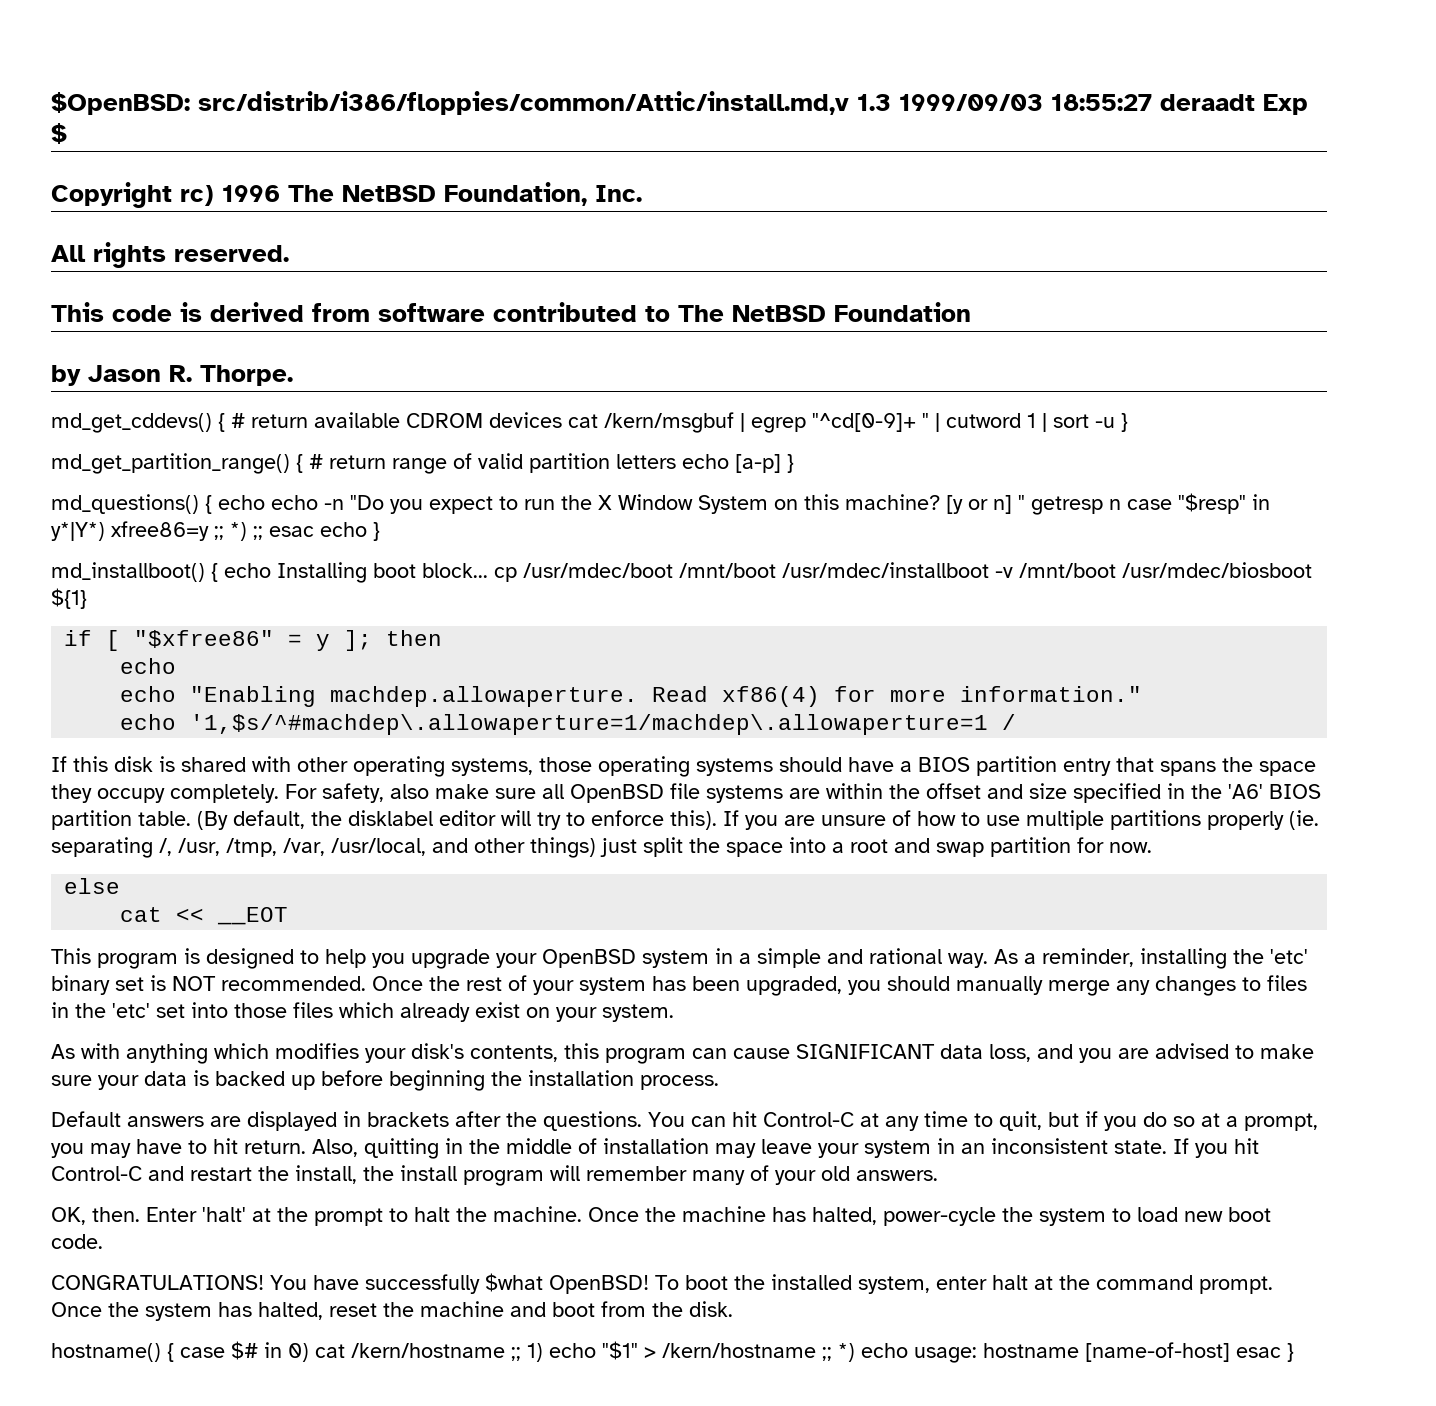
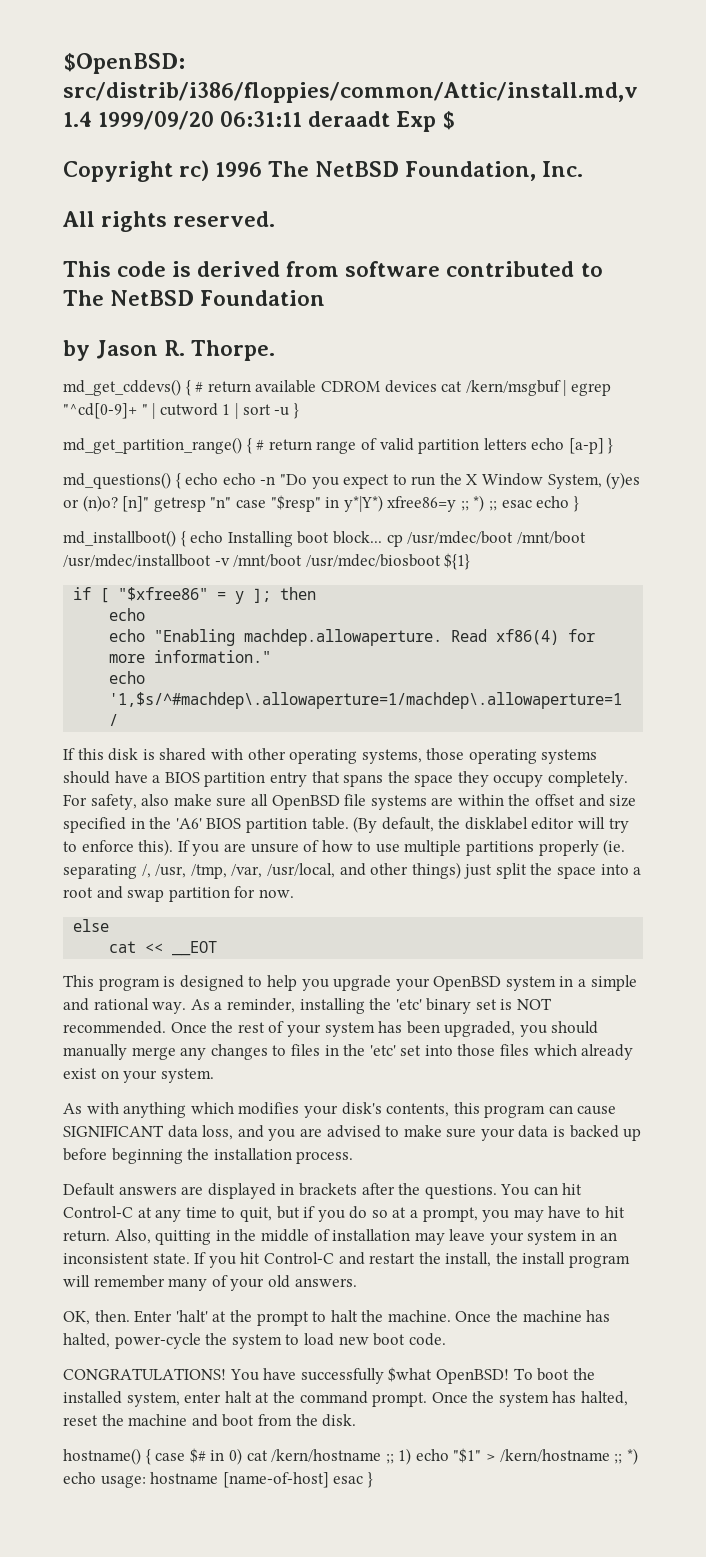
[857,94,1152,111] 1.3 1999/09/03 18:55:27 -> [63,111,303,130] 1.4 1999/09/20 06:31:11
[698,494,1121,515] System on this machine? [y or n] " getresp n -> [547,472,641,489] [63,495,232,512] System, (y)es or (n)o? [n]" getresp "n"

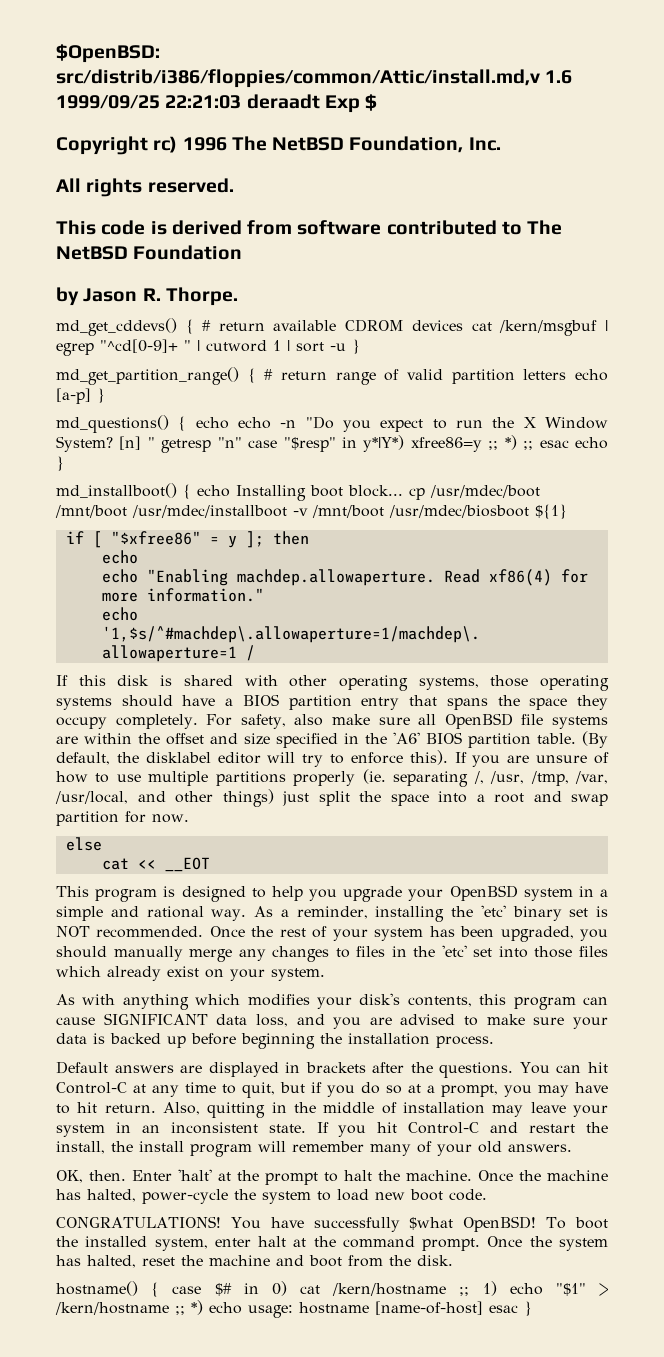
[63,111,303,130] 1.4 1999/09/20 06:31:11 -> [545,70,573,84] [56,95,242,109] 1.6 1999/09/25 22:21:03
[547,472,641,489] [63,495,150,512] System, (y)es or (n)o? [n]" -> [56,436,155,452] System? [n] "

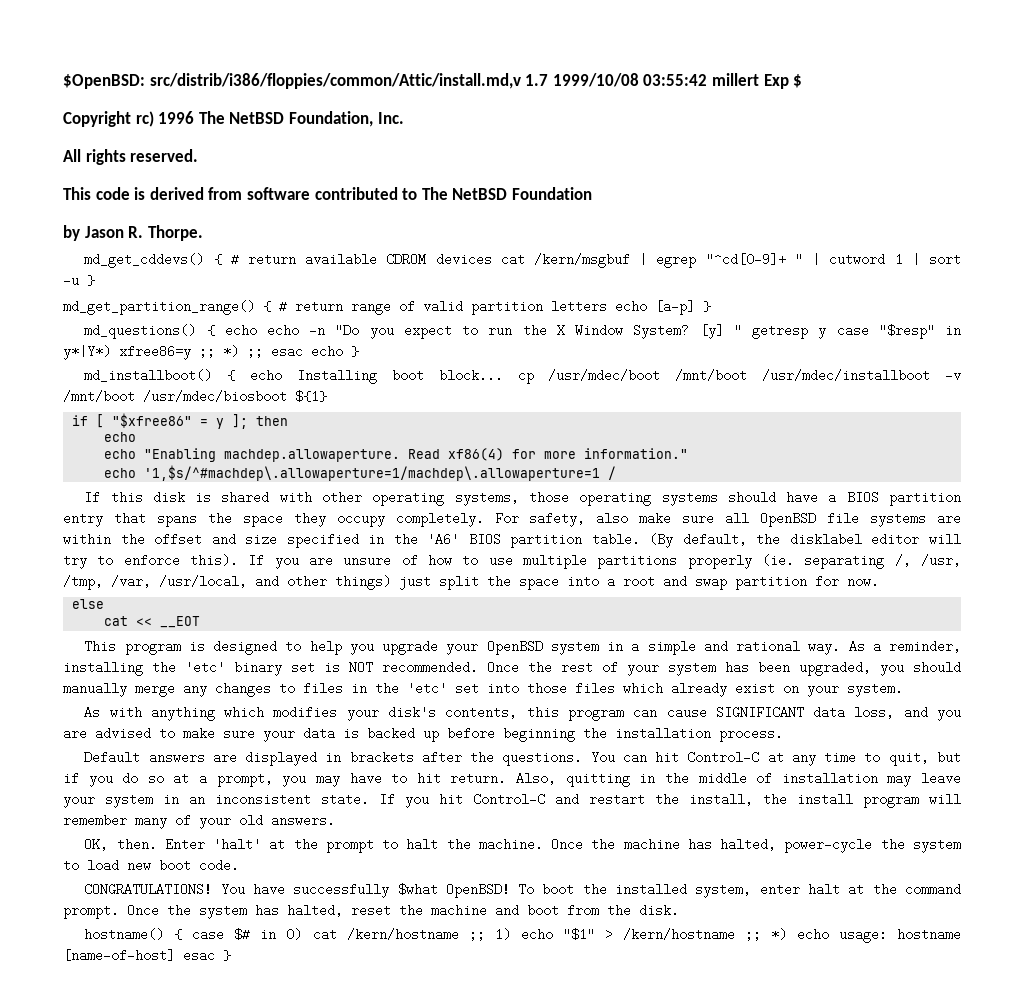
[545,70,573,84] [56,94,320,109] 1.6 1999/09/25 22:21:03 deraadt -> [525,73,759,87] 1.7 1999/10/08 03:55:42 millert
[119,436,142,450] [n] -> [699,324,724,339] [y]
[217,437,242,448] "n" -> [818,328,827,339] y

